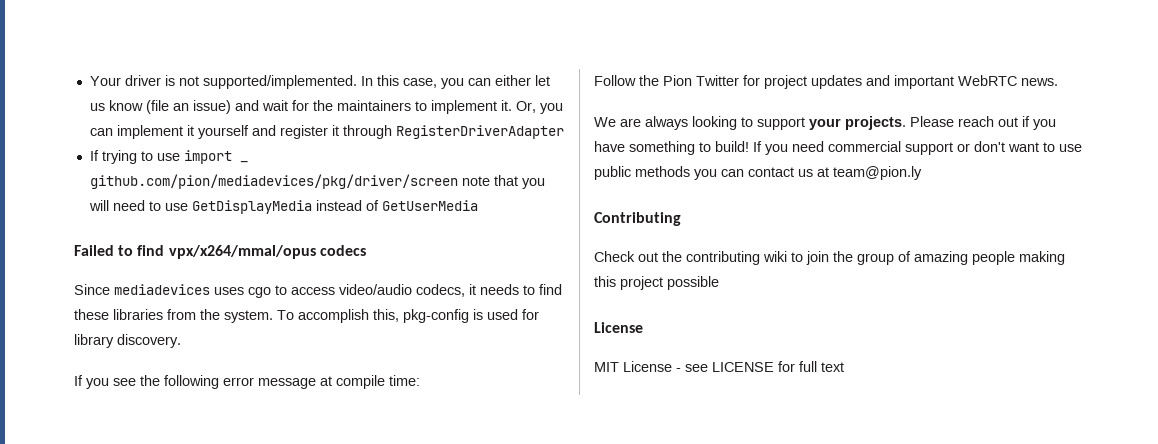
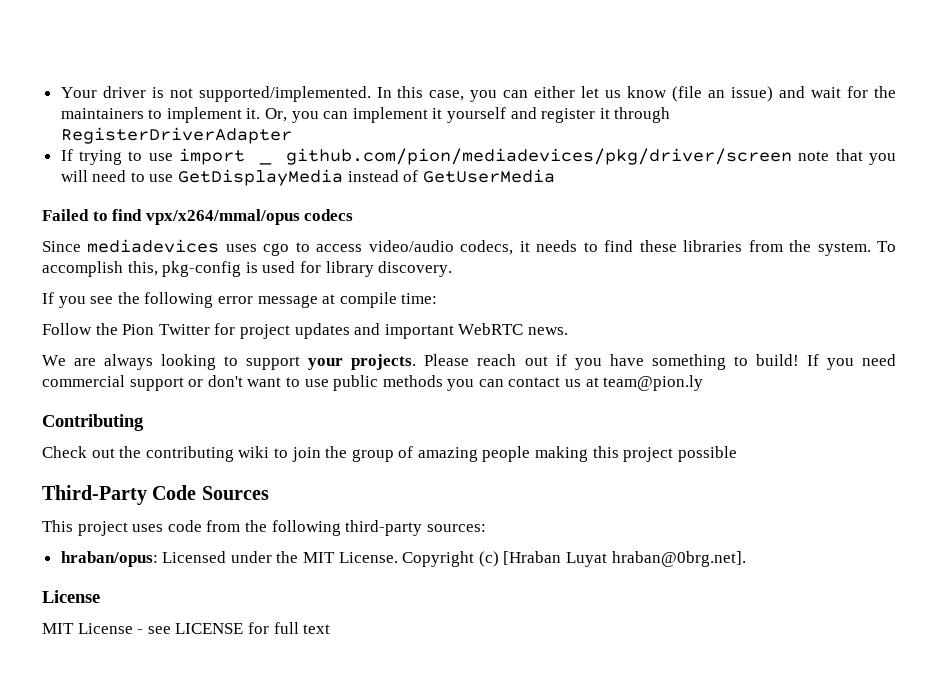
(719, 283) none -> [42,485,269,505] [42,520,486,536] [60,551,746,567] // Third-Party Code Sources // This project uses code from the following third-party sources: // hraban/opus: Licensed under the MIT License. Copyright (c) [Hraban Luyat hraban@0brg.net].

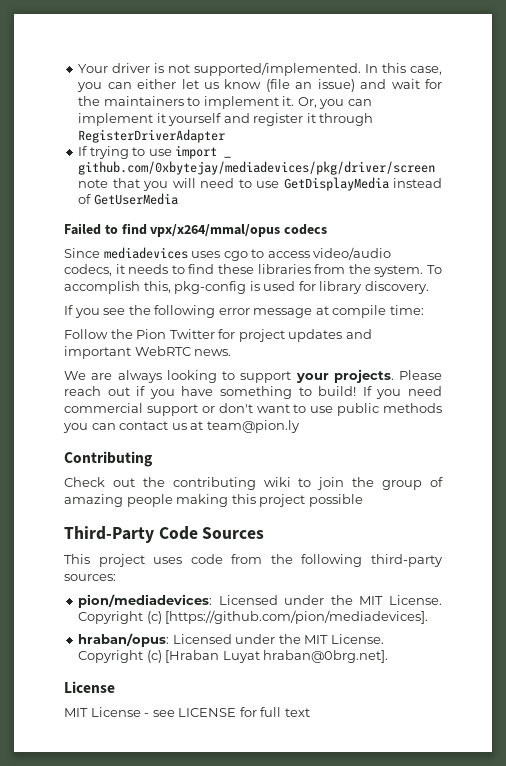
[286,148,793,165] github.com/pion/mediadevices/pkg/driver/screen -> [78,161,436,175] github.com/0xbytejay/mediadevices/pkg/driver/screen
(486, 528) none -> [78,594,443,608] [78,610,429,624] // pion/mediadevices: Licensed under the MIT License. Copyright (c) [https://github.com/pion/mediadevices].

